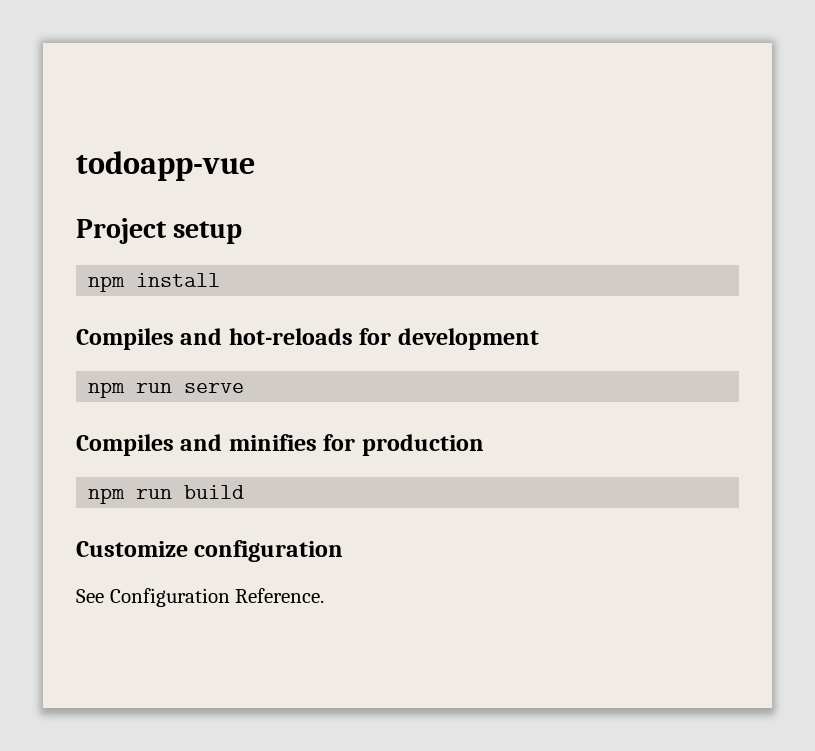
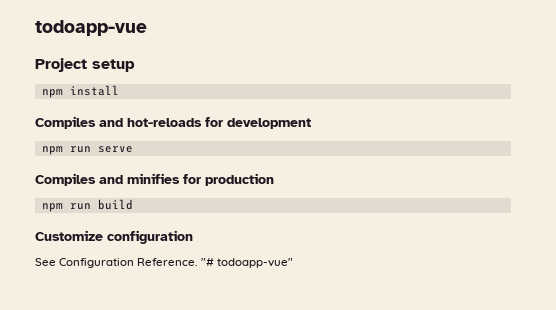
(325, 595) none -> [201,258,294,268] "# todoapp-vue"

